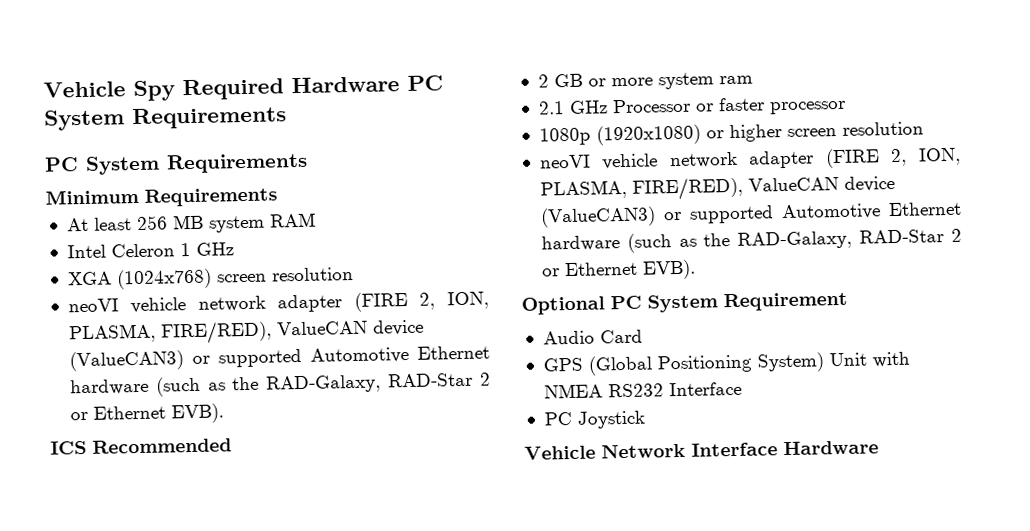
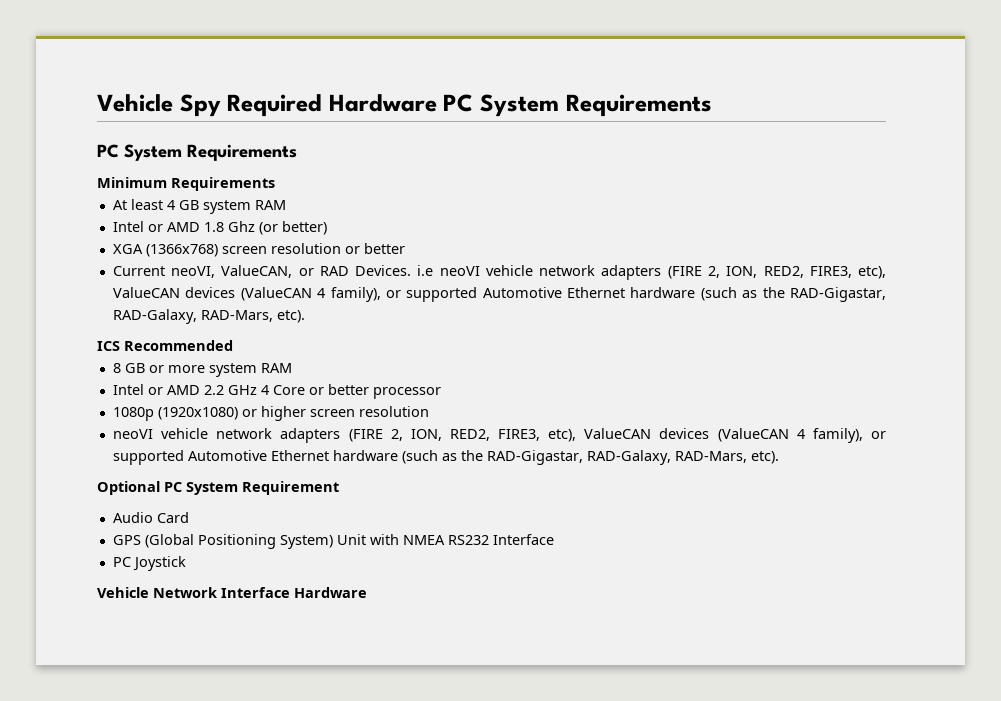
[136,212,316,233] [66,242,234,259] 256 MB system RAM // Intel Celeron 1 GHz -> [166,200,286,214] [112,221,327,235] 4 GB system RAM // Intel or AMD 1.8 Ghz (or better)
[116,266,354,290] [67,291,489,314] [68,319,424,345] [68,345,490,372] [69,372,491,397] [69,403,224,424] (1024x768) screen resolution // neoVI vehicle network adapter (FIRE 2, ION, PLASMA, FIRE/RED), ValueCAN device (ValueCAN3) or supported Automotive Ethernet hardware (such as the RAD-Galaxy, RAD-Star 2 or Ethernet EVB). -> [145,243,405,257] [112,265,886,280] [112,287,886,302] [112,309,305,324] (1366x768) screen resolution or better // Current neoVI, ValueCAN, or RAD Devices. i.e neoVI vehicle network adapters (FIRE 2, ION, RED2, FIRE3, etc), ValueCAN devices (ValueCAN 4 family), or supported Automotive Ethernet hardware (such as the RAD-Gigastar, RAD-Galaxy, RAD-Mars, etc).
[537,74,549,88] 2 -> [112,363,121,373] 8
[718,75,753,85] [537,97,765,115] ram // 2.1 GHz Processor or faster -> [260,363,292,373] [112,384,369,395] RAM // Intel or AMD 2.2 GHz 4 Core or better
[748,147,961,169] [539,175,895,201] [539,201,962,228] [540,228,962,253] [541,259,696,280] adapter (FIRE 2, ION, PLASMA, FIRE/RED), ValueCAN device (ValueCAN3) or supported Automotive Ethernet hardware (such as the RAD-Galaxy, RAD-Star 2 or Ethernet EVB). -> [280,428,886,443] [112,450,779,465] adapters (FIRE 2, ION, RED2, FIRE3, etc), ValueCAN devices (ValueCAN 4 family), or supported Automotive Ethernet hardware (such as the RAD-Gigastar, RAD-Galaxy, RAD-Mars, etc).

